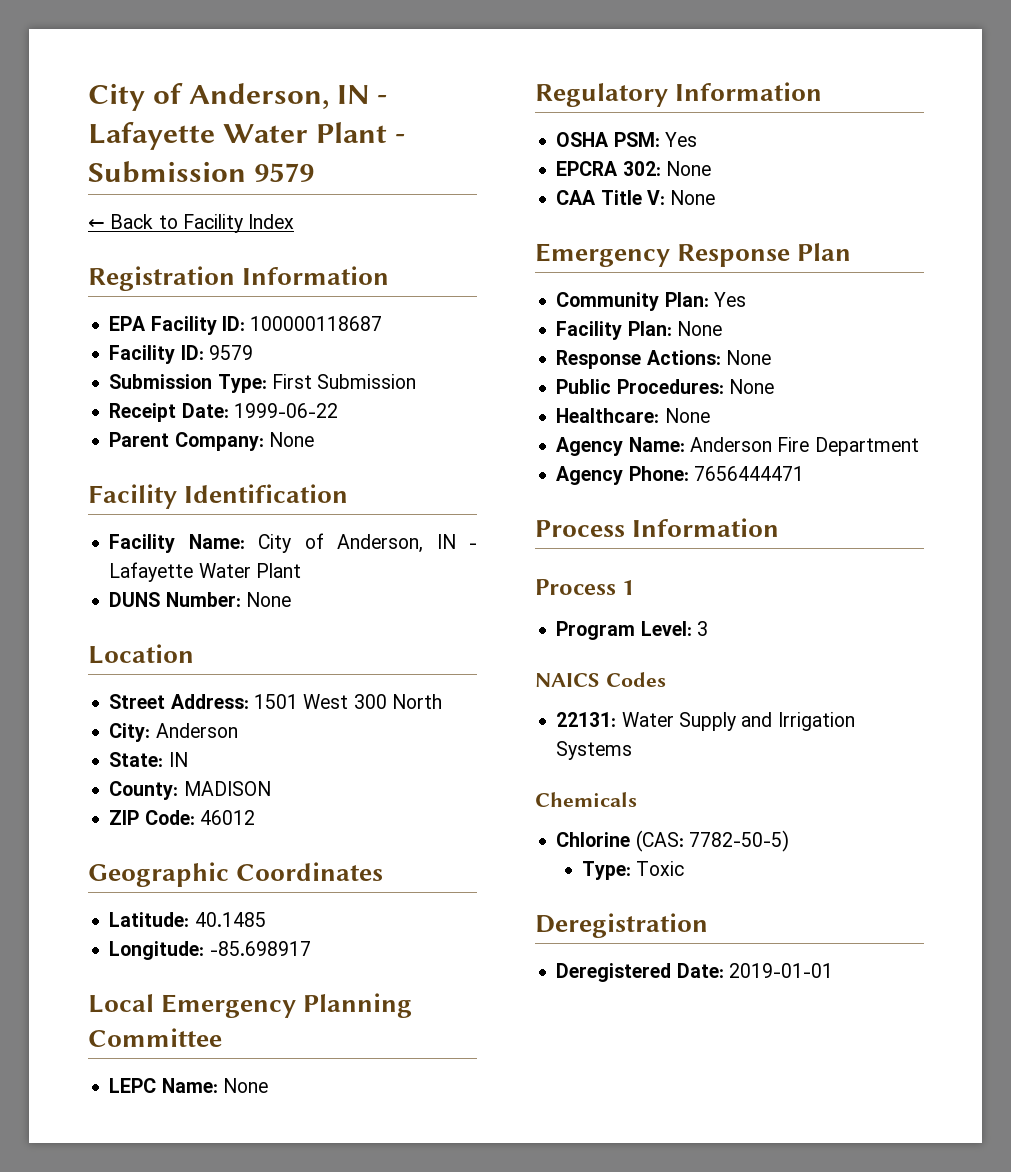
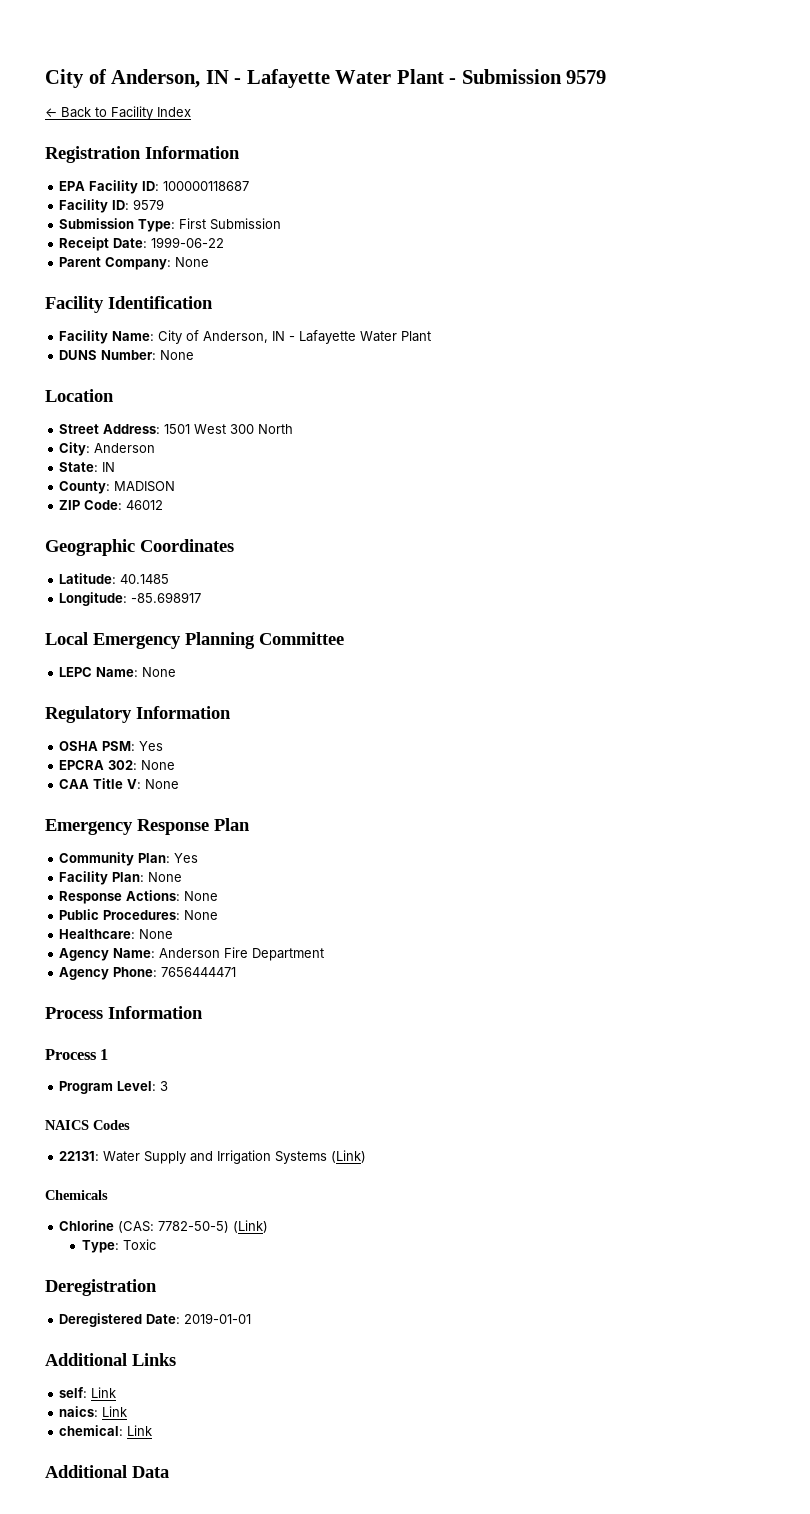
(633, 750) none -> [331,1150,367,1163] (Link)
(789, 841) none -> [233,1220,269,1233] (Link)
(833, 970) none -> [45,1353,176,1366] [59,1387,117,1398] [59,1406,128,1417] [59,1425,153,1436] [45,1465,169,1478] // Additional Links // self: Link // naics: Link // chemical: Link // Additional Data

